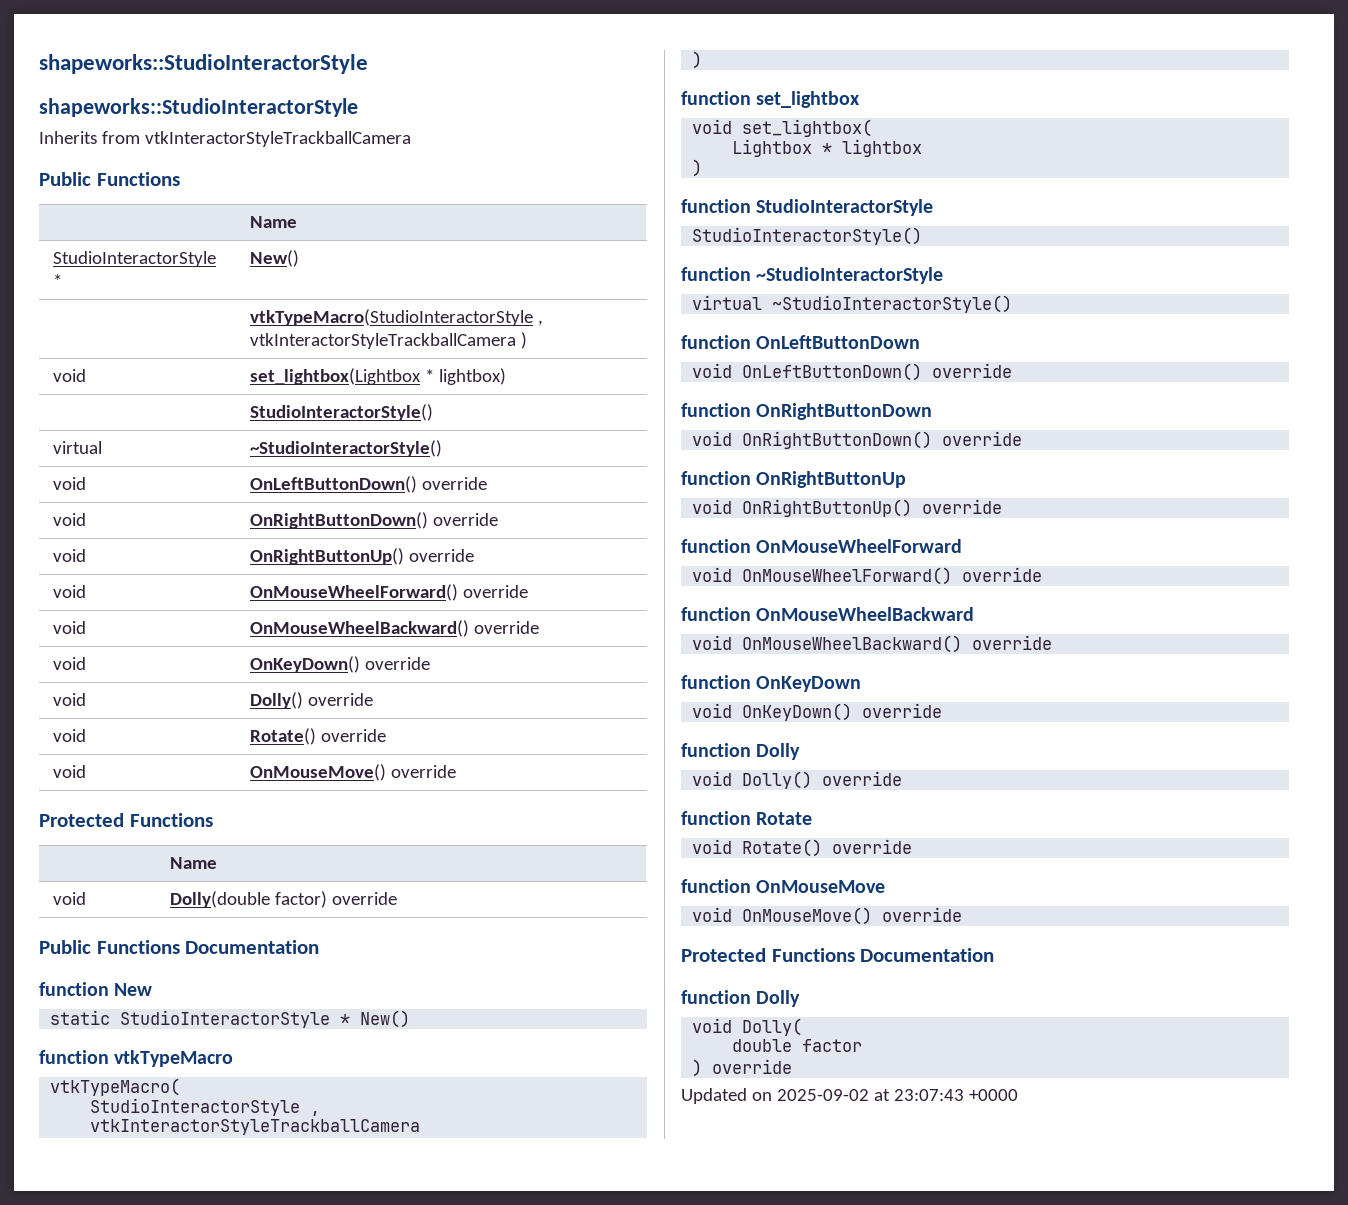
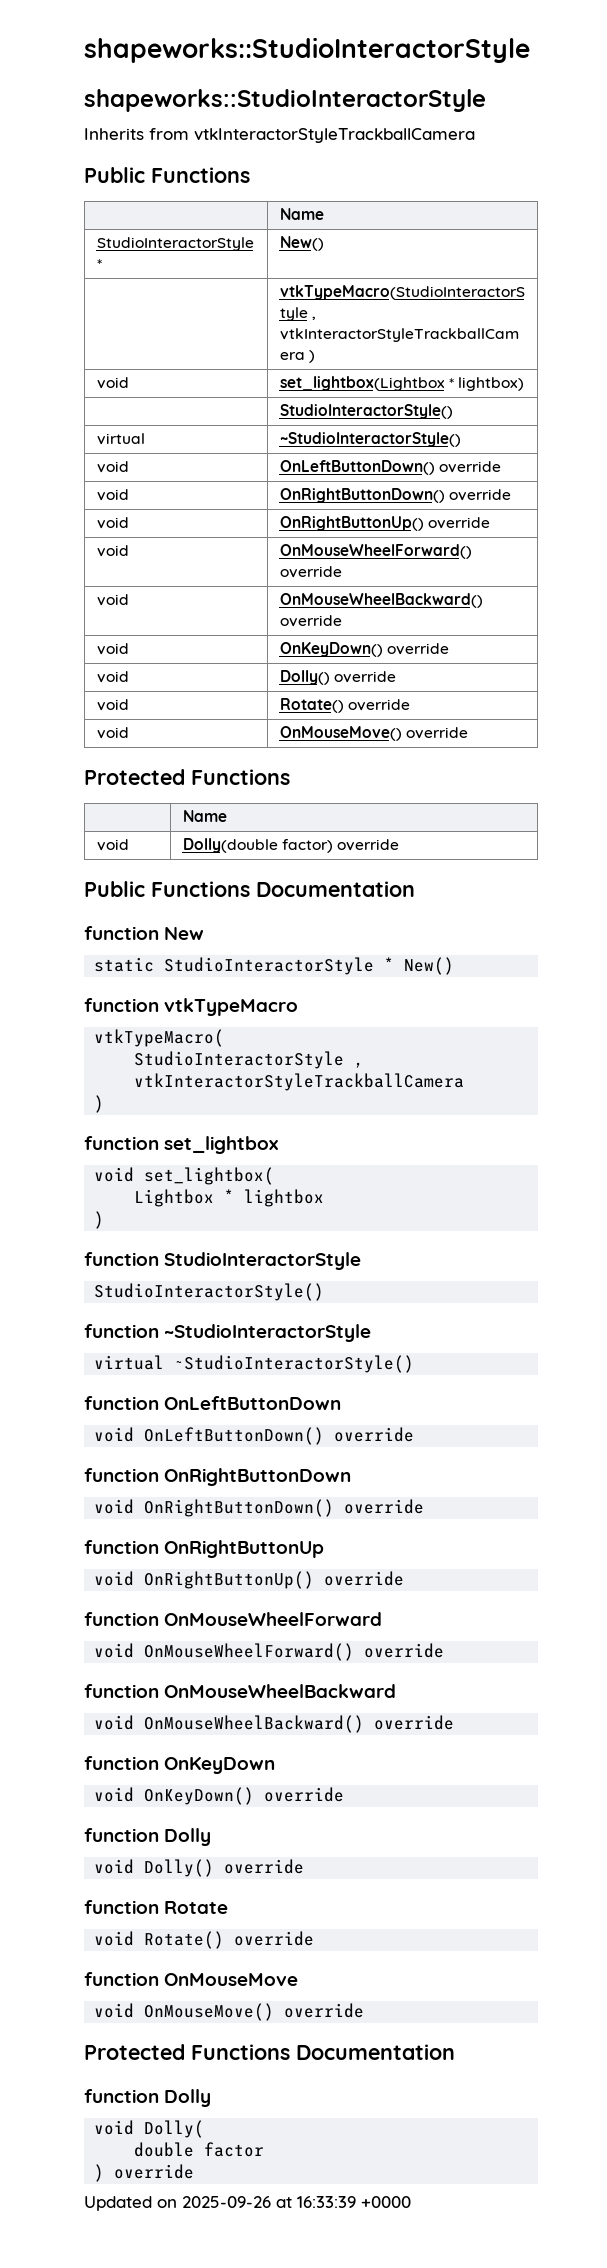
[776,1089,964,1101] 2025-09-02 at 23:07:43 -> [182,2196,356,2208] 2025-09-26 at 16:33:39

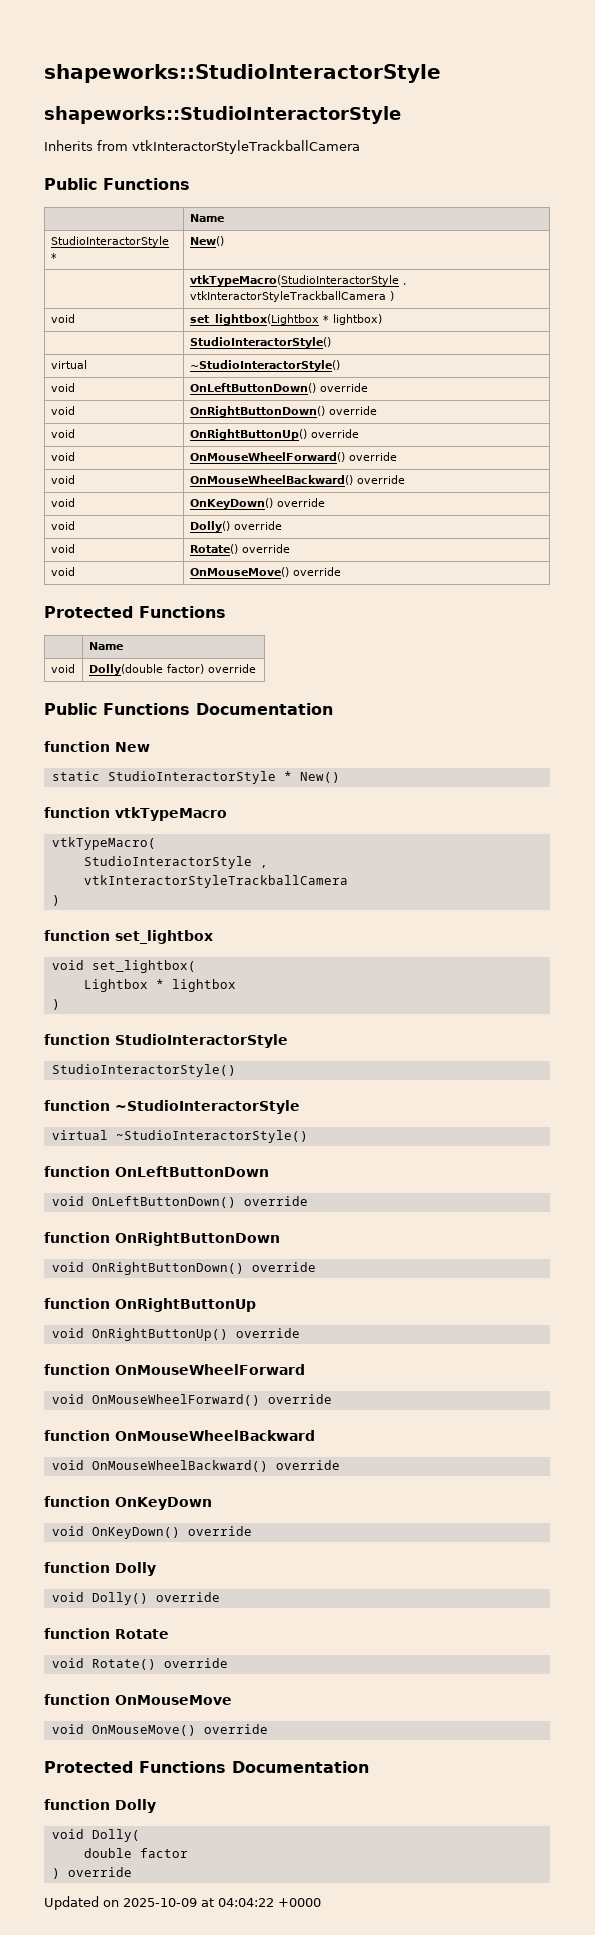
[182,2196,356,2208] 2025-09-26 at 16:33:39 -> [123,1898,274,1907] 2025-10-09 at 04:04:22

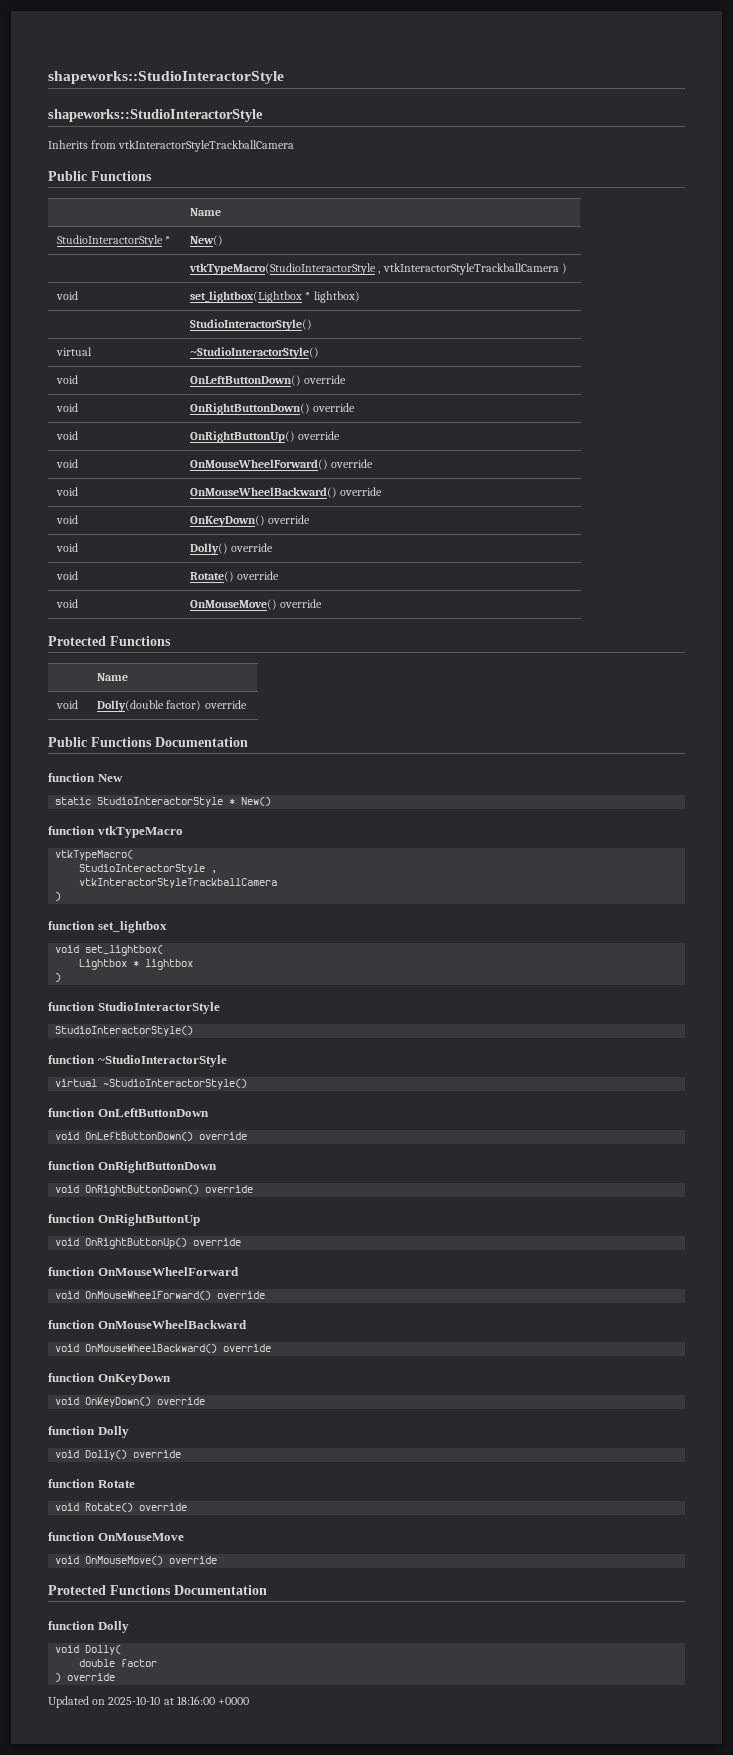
[123,1898,274,1907] 2025-10-09 at 04:04:22 -> [108,1696,215,1705] 2025-10-10 at 18:16:00

